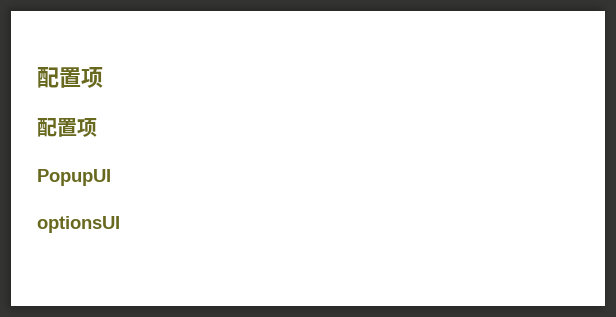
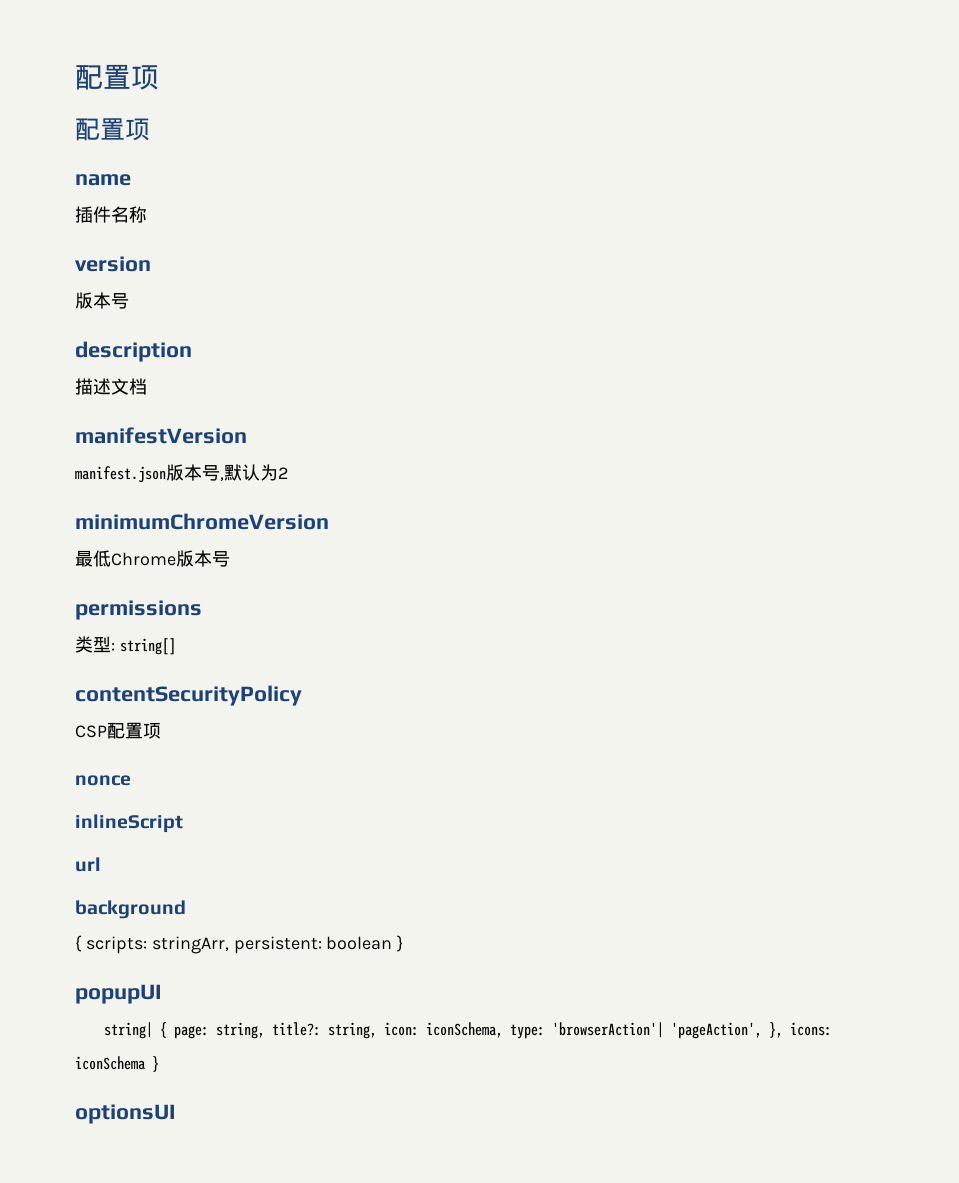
[37,169,111,186] PopupUI -> [75,174,131,186] [75,206,147,223] [75,256,151,272] [75,292,129,309] [75,341,192,362] [75,378,147,395] [75,427,247,444] [75,464,288,483] [75,513,329,530] [75,550,230,567] [75,600,202,620] [75,636,176,655] [75,685,302,706] [75,722,161,739] [75,775,131,786] [75,814,183,833] [75,857,101,872] [75,900,186,919] [75,935,404,954] [75,984,162,1004] [103,1022,832,1039] [75,1056,159,1072] name // 插件名称 // version // 版本号 // description // 描述文档 // manifestVersion // manifest.json版本号,默认为2 // minimumChromeVersion // 最低Chrome版本号 // permissions // 类型: string[] // contentSecurityPolicy // CSP配置项 // nonce // inlineScript // url // background // { scripts: stringArr, persistent: boolean } // popupUI // string| { page: string, title?: string, icon: iconSchema, type: 'browserAction'| 'pageAction', }, icons: iconSchema }

